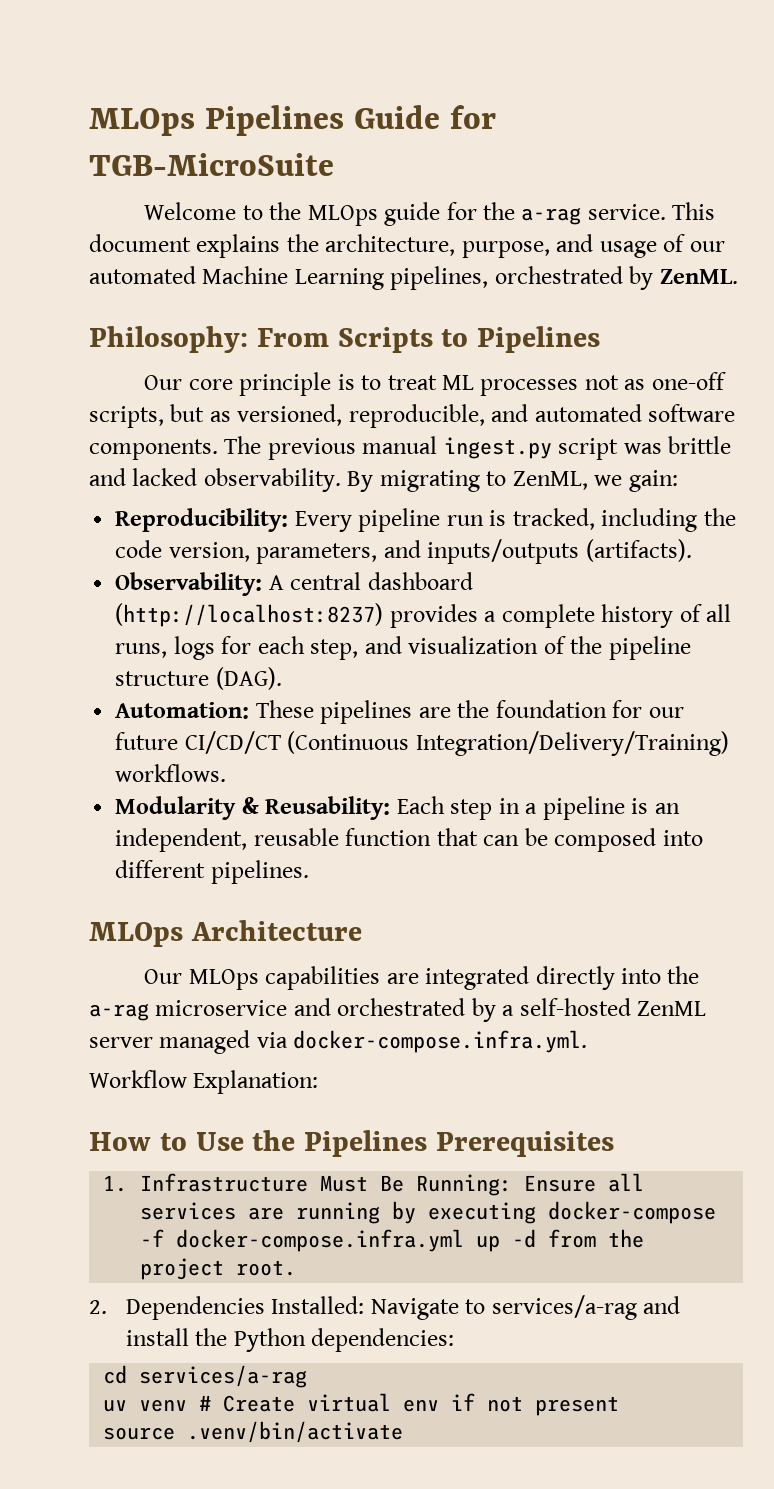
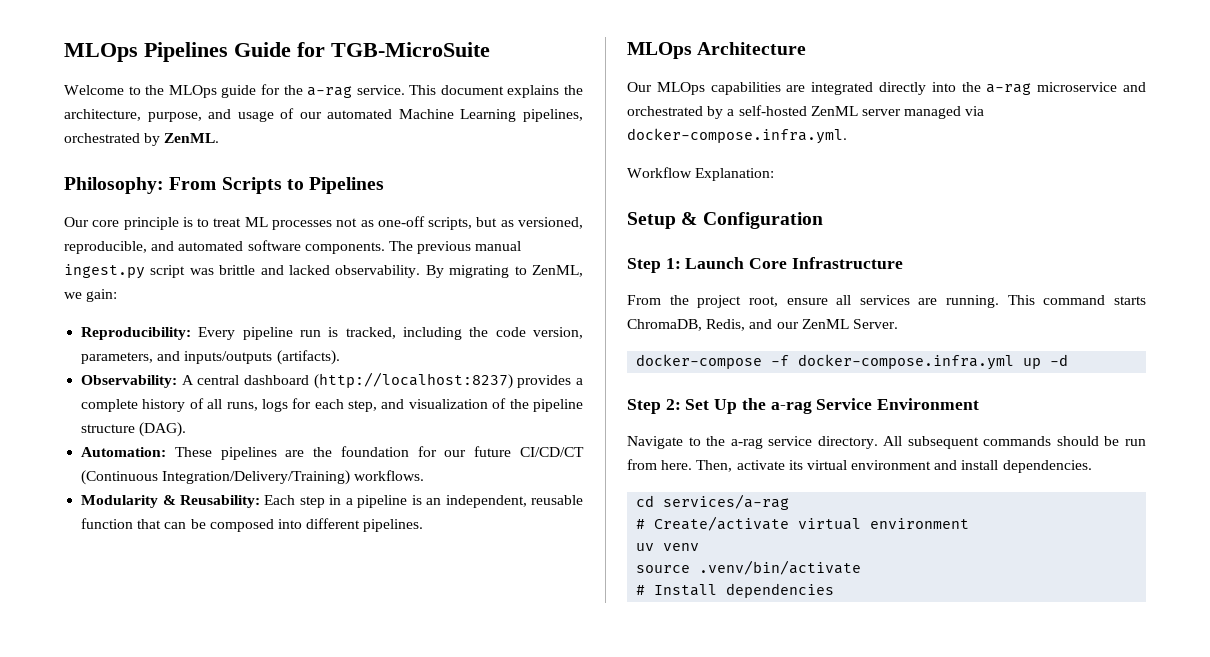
[89,1130,614,1157] [103,1173,644,1196] [139,1201,536,1224] How to Use the Pipelines Prerequisites // 1. Infrastructure Must Be Running: Ensure all services are running by executing -> [627,212,823,229] [627,257,903,273] [627,295,1146,308] [627,319,898,331] Setup & Configuration // Step 1: Launch Core Infrastructure // From the project root, ensure all services are running. This command starts ChromaDB, Redis, and our ZenML Server. //
[547,1229,644,1248] [139,1258,296,1280] [89,1295,680,1320] [125,1328,455,1352] [103,1365,308,1388] [103,1393,620,1416] from the project root. // 2. Dependencies Installed: Navigate to services/a-rag and install the Python dependencies: // cd services/a-rag // uv venv # Create virtual env if not present -> [627,398,980,414] [627,436,1146,449] [627,459,1092,473] [636,494,790,510] [636,516,970,531] [636,543,700,551] // Step 2: Set Up the a-rag Service Environment // Navigate to the a-rag service directory. All subsequent commands should be run from here. Then, activate its virtual environment and install dependencies. // cd services/a-rag // # Create/activate virtual environment // uv venv
(404, 1432) none -> [636,583,835,598] // # Install dependencies

